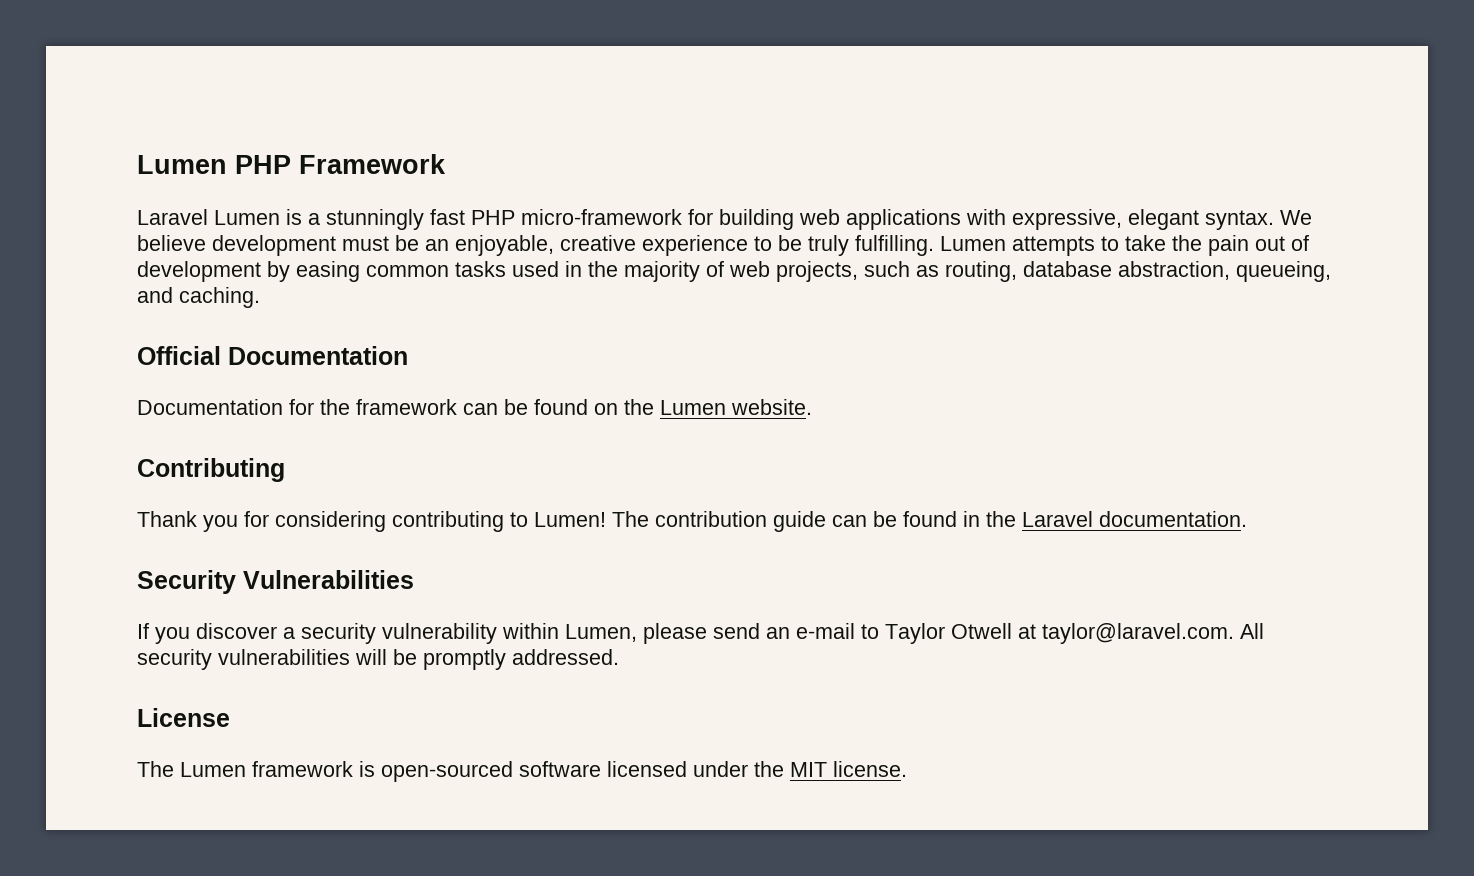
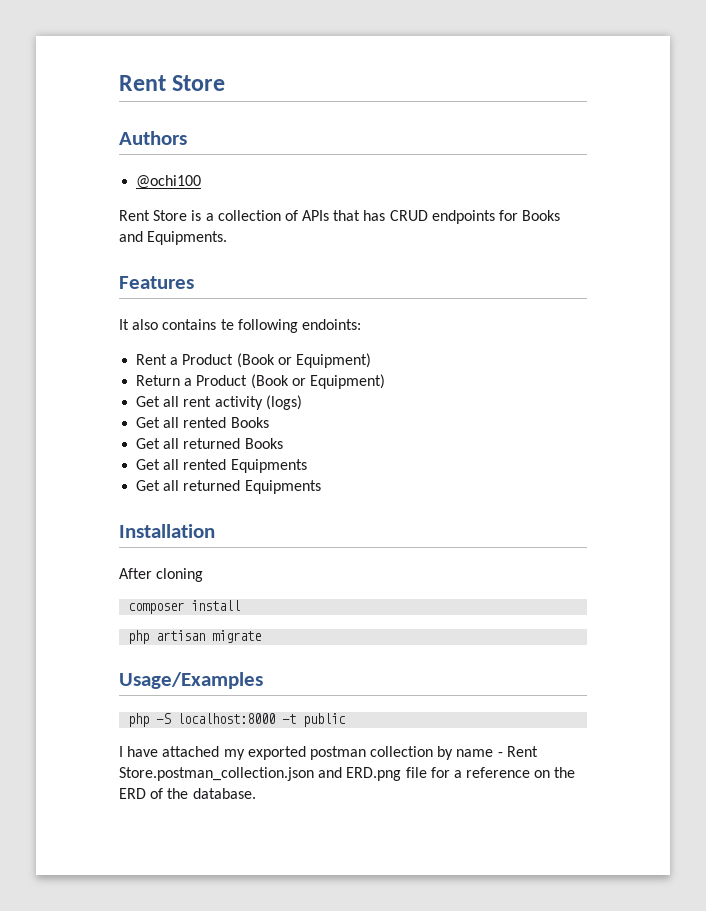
[137,154,446,174] [137,209,1312,230] [137,235,1309,256] [137,261,1331,282] [137,287,260,308] [137,346,408,365] [137,399,812,415] [137,458,285,482] [137,511,1247,532] [137,570,414,594] [137,623,1264,644] [137,649,619,670] [137,708,230,727] [137,761,907,782] Lumen PHP Framework // Laravel Lumen is a stunningly fast PHP micro-framework for building web applications with expressive, elegant syntax. We believe development must be an enjoyable, creative experience to be truly fulfilling. Lumen attempts to take the pain out of development by easing common tasks used in the majority of web projects, such as routing, database abstraction, queueing, and caching. // Official Documentation // Documentation for the framework can be found on the Lumen website. // Contributing // Thank you for considering contributing to Lumen! The contribution guide can be found in the Laravel documentation. // Security Vulnerabilities // If you discover a security vulnerability within Lumen, please send an e-mail to Taylor Otwell at taylor@laravel.com. All security vulnerabilities will be promptly addressed. // License // The Lumen framework is open-sourced software licensed under the MIT license. -> [119,75,226,91] [119,131,187,145] [136,175,202,189] [119,210,561,224] [119,231,228,245] [119,276,194,289] [119,319,361,333] [136,353,371,368] [136,374,385,389] [136,395,302,410] [136,417,269,428] [136,438,283,449] [136,459,307,473] [136,480,321,494] [119,524,215,538] [119,568,204,582] [128,600,241,614] [128,630,262,644] [119,672,263,689] [128,713,347,727] [119,746,538,760] [119,767,576,781] [119,788,256,799] Rent Store // Authors // @ochi100 // Rent Store is a collection of APIs that has CRUD endpoints for Books and Equipments. // Features // It also contains te following endoints: // Rent a Product (Book or Equipment) // Return a Product (Book or Equipment) // Get all rent activity (logs) // Get all rented Books // Get all returned Books // Get all rented Equipments // Get all returned Equipments // Installation // After cloning // composer install // php artisan migrate // Usage/Examples // php -S localhost:8000 -t public // I have attached my exported postman collection by name - Rent Store.postman_collection.json and ERD.png file for a reference on the ERD of the database.

